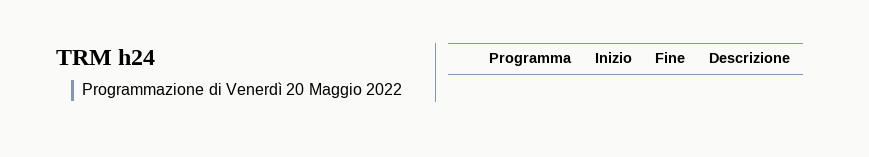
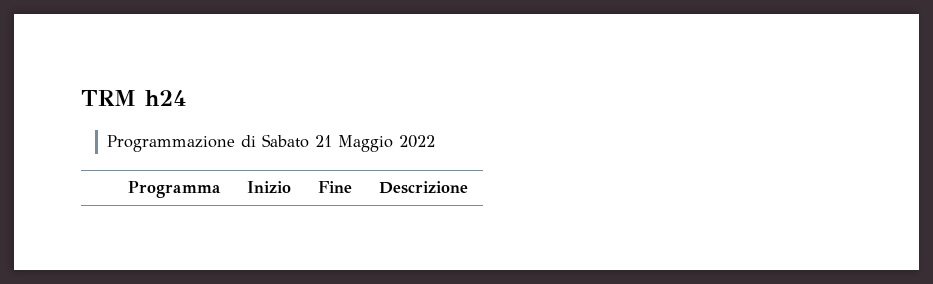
[226,82,305,95] Venerdì 20 -> [261,134,332,148] Sabato 21

